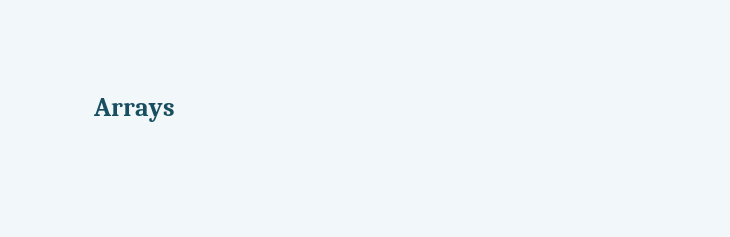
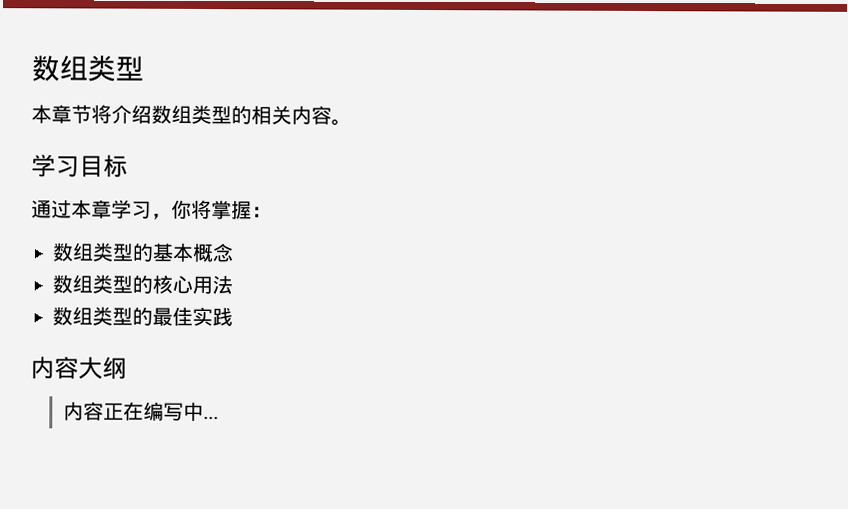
[93,98,175,122] Arrays -> [31,55,144,82] [31,104,352,126] [31,154,128,178] [31,199,272,220] [52,242,234,263] [52,274,233,295] [52,306,233,327] [30,356,127,380] [63,401,220,422] 数组类型 // 本章节将介绍数组类型的相关内容。 // 学习目标 // 通过本章学习，你将掌握： // 数组类型的基本概念 // 数组类型的核心用法 // 数组类型的最佳实践 // 内容大纲 // 内容正在编写中...

